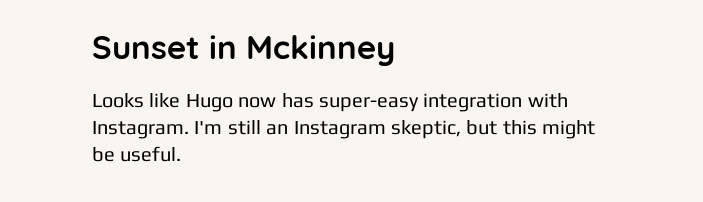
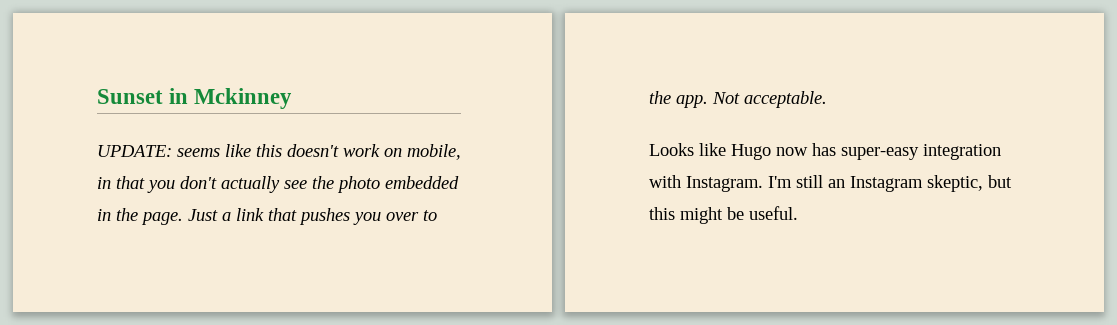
(395, 50) none -> [97,144,461,160] [97,176,459,193] [97,208,437,225] [649,91,827,108] // UPDATE: seems like this doesn't work on mobile, in that you don't actually see the photo embedded in the page. Just a link that pushes you over to the app. Not acceptable.

